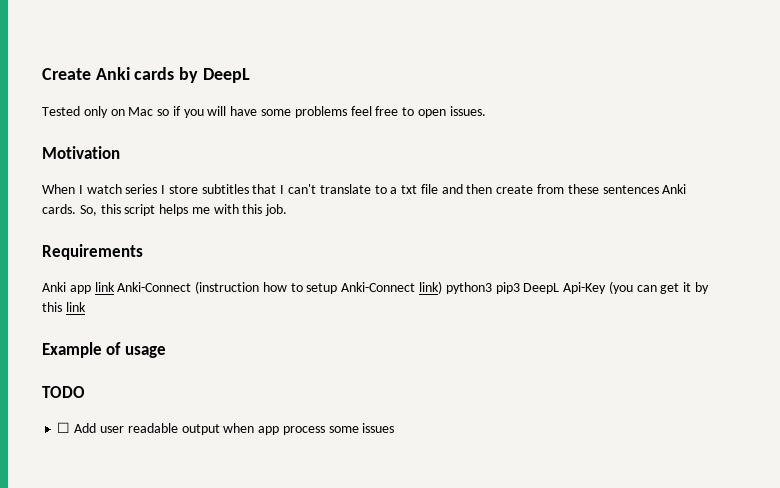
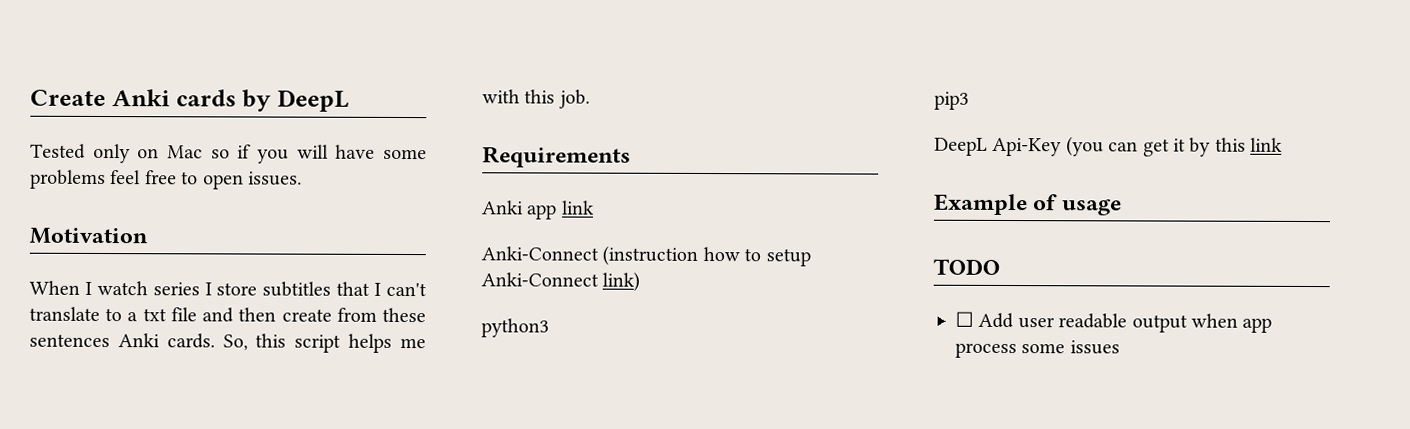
(115, 287) none -> (595, 207) //
(443, 287) none -> (641, 281) //
(492, 288) none -> (549, 328) //
(520, 288) none -> (969, 100) //

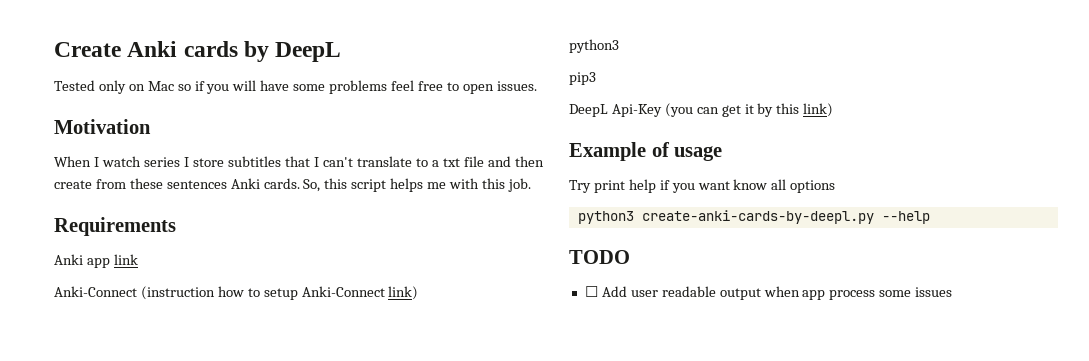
[1250,137,1284,152] link -> [803,103,834,117] link)
(1122, 207) none -> [569,179,836,193] [577,210,930,224] // Try print help if you want know all options // python3 create-anki-cards-by-deepl.py --help

